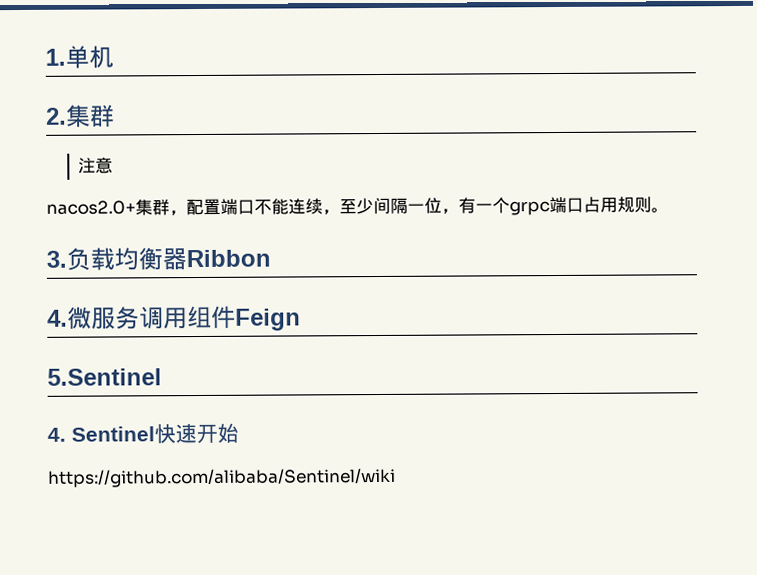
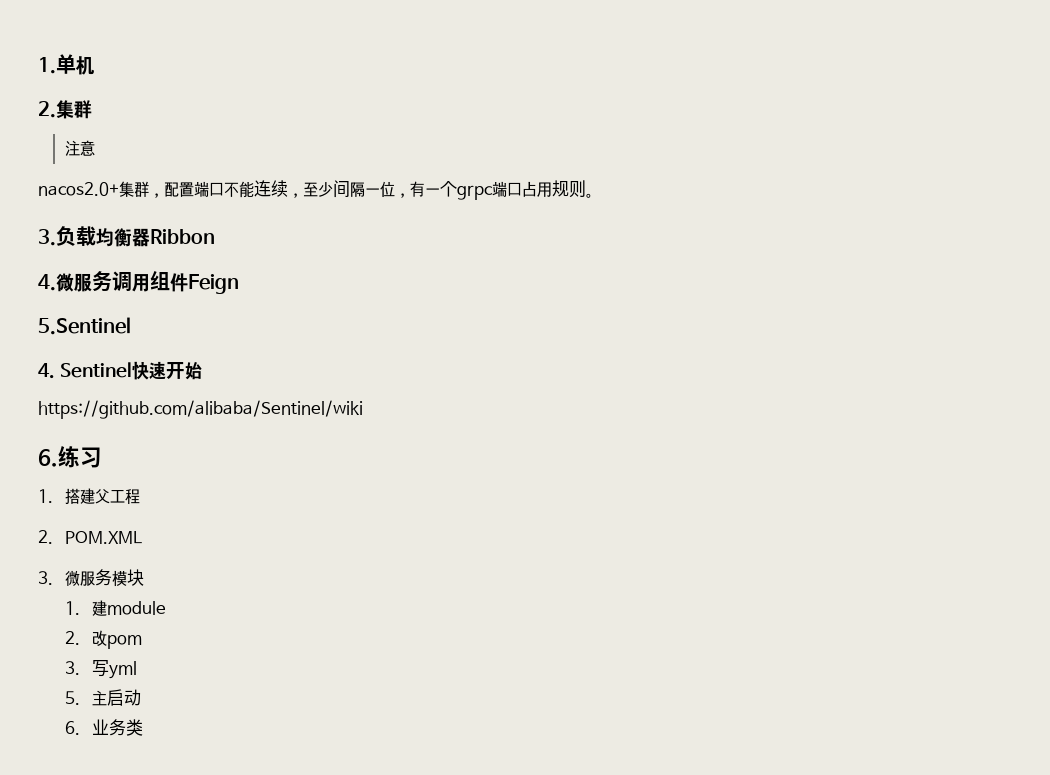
(396, 477) none -> [38,445,102,468] [38,488,140,505] [38,530,142,544] [38,569,144,587] [64,600,166,616] [64,630,142,649] [64,660,137,679] [64,689,141,706] [64,719,143,736] // 6.练习 // 1.搭建父工程 // 2. POM.XML // 3.微服务模块 // 1.建module // 2.改pom // 3.写yml // 5.主启动 // 6.业务类

